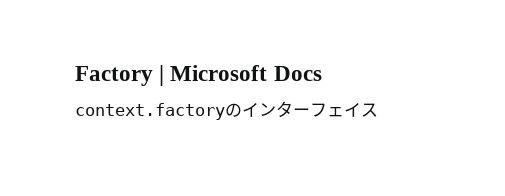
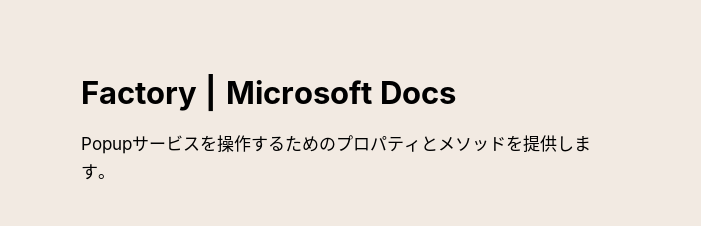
[75,101,378,120] context.factoryのインターフェイス -> [81,135,591,154] [81,164,115,180] Popupサービスを操作するためのプロパティとメソッドを提供します。

